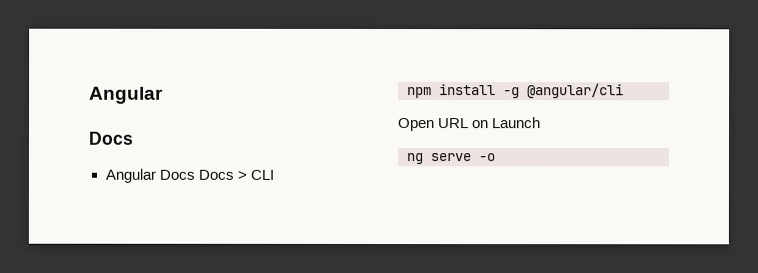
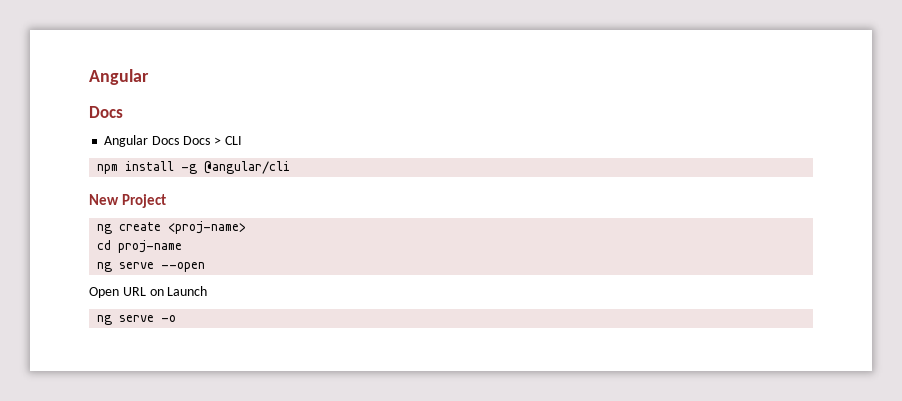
(624, 91) none -> [89,194,167,208] [97,221,247,234] [97,240,183,253] [97,262,206,272] // New Project // ng create <proj-name> // cd proj-name // ng serve --open

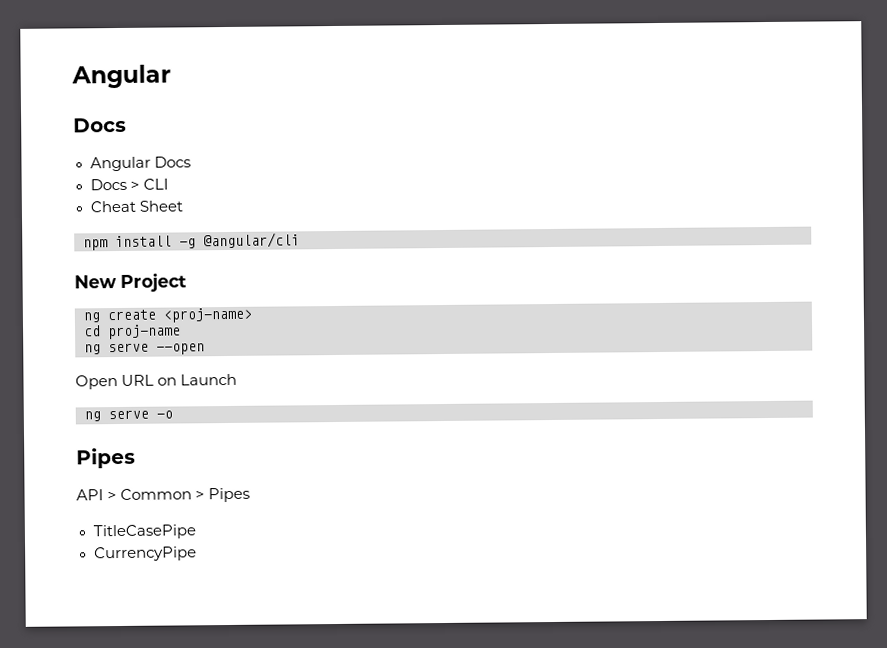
(180, 140) none -> (191, 162) //
(242, 140) none -> [89,200,183,213] // Cheat Sheet
(177, 318) none -> [76,447,136,469] [76,487,251,503] [92,524,196,540] [93,546,197,562] // Pipes // API > Common > Pipes // TitleCasePipe // CurrencyPipe

